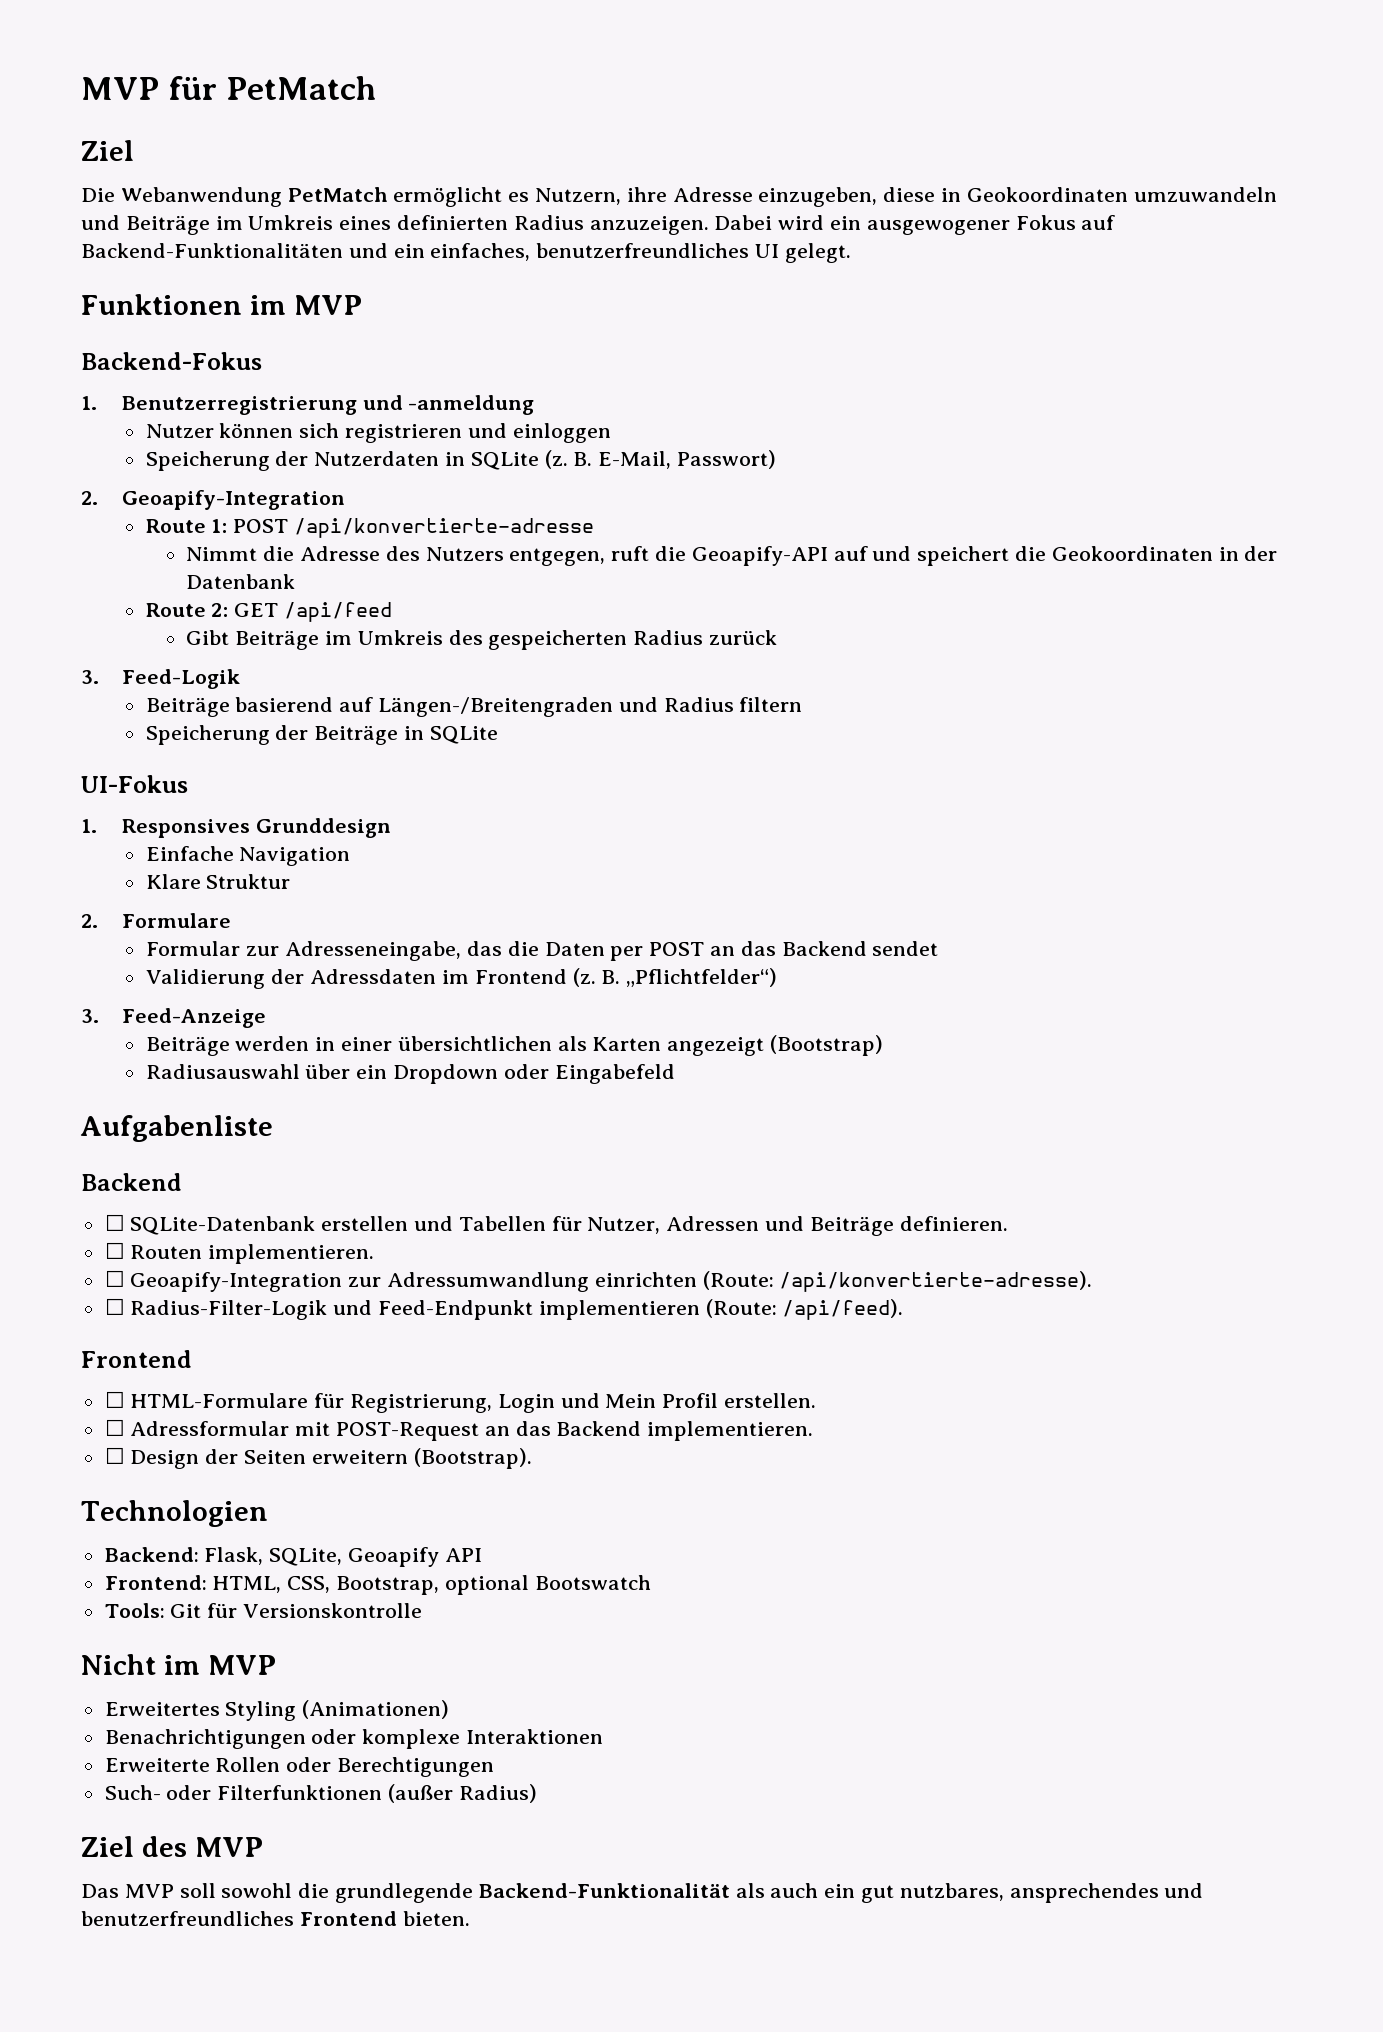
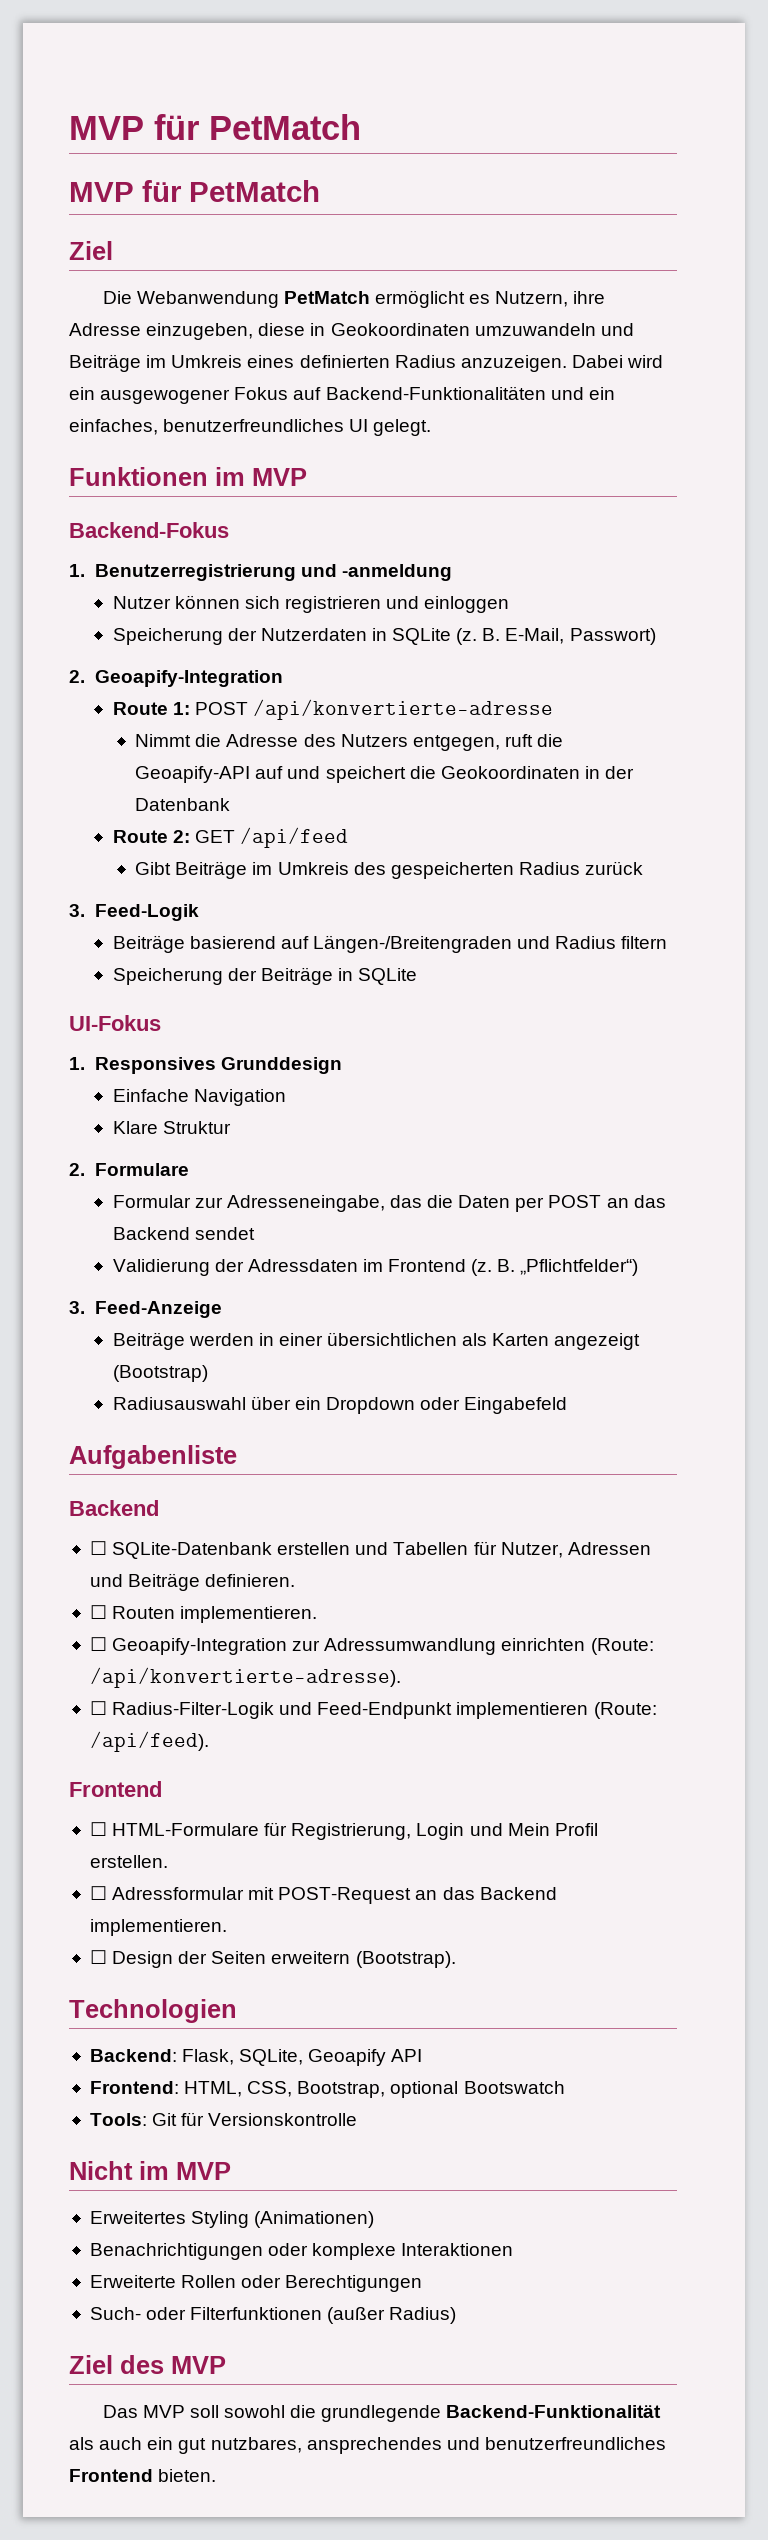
[81,76,377,100] MVP für PetMatch -> [69,114,361,140] [69,180,320,202] MVP für PetMatch // MVP für PetMatch

